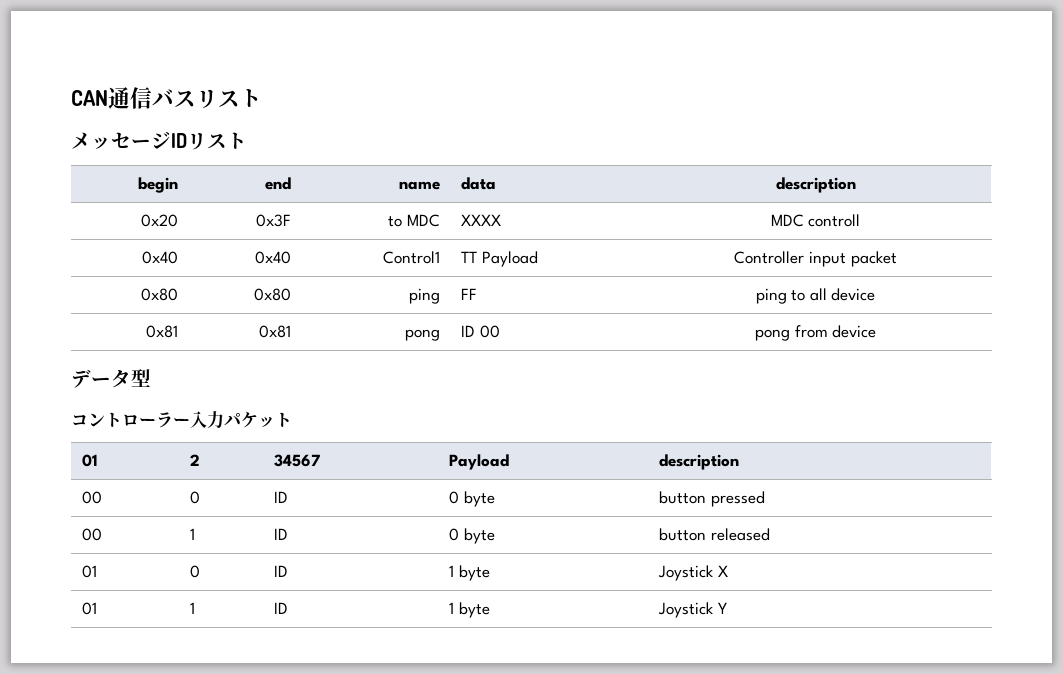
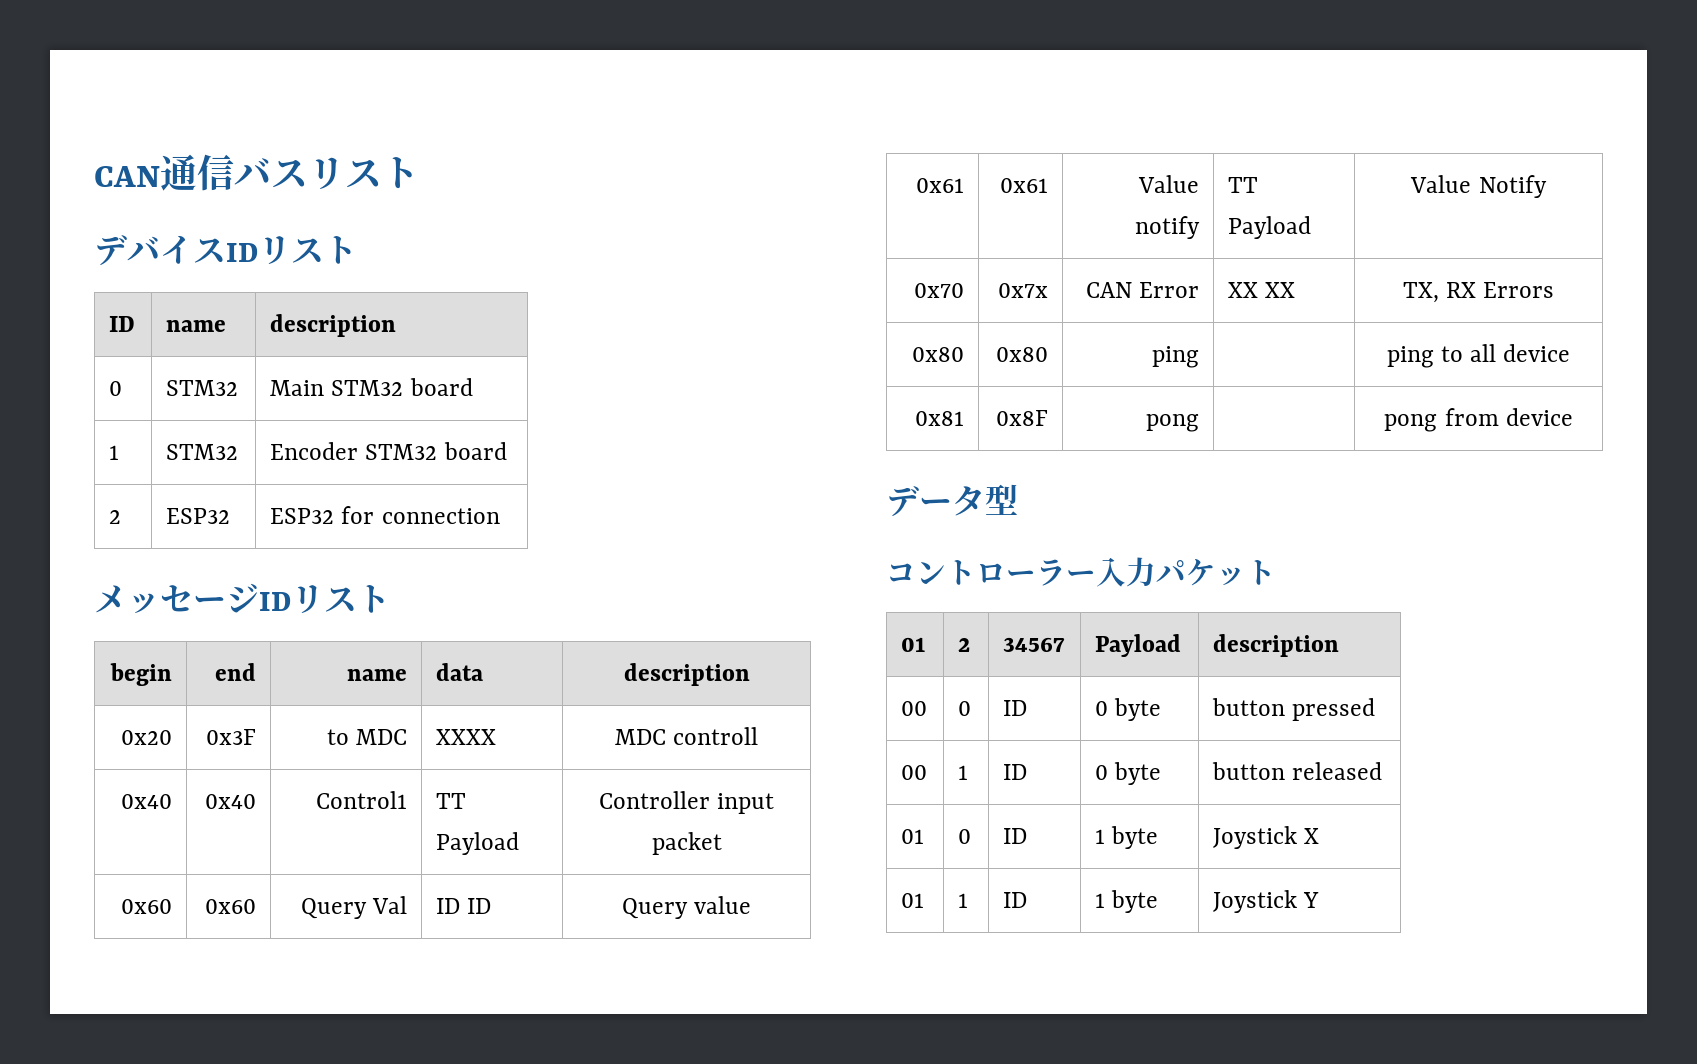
(262, 98) none -> [94,235,357,266] [109,316,136,332] [166,320,227,332] [270,314,397,337] [109,381,123,396] [166,380,239,396] [270,378,473,396] [109,445,120,460] [166,444,239,460] [270,442,507,460] [109,510,122,524] [166,508,231,524] [270,506,500,524] // デバイスIDリスト // ID | name | description // 0 | STM32 | Main STM32 board // 1 | STM32 | Encoder STM32 board // 2 | ESP32 | ESP32 for connection
(897, 259) none -> [120,899,172,914] [204,899,256,914] [300,896,407,919] [436,898,492,914] [621,896,752,919] [915,178,964,193] [999,178,1048,193] [1137,175,1199,193] [1134,216,1200,239] [1228,177,1259,193] [1228,216,1312,239] [1410,175,1547,198] [913,283,964,298] [997,283,1048,298] [1085,282,1199,298] [1228,282,1296,298] [1402,282,1555,303] // 0x60 | 0x60 | Query Val | ID ID | Query value // 0x61 | 0x61 | Value notify | TT Payload | Value Notify // 0x70 | 0x7x | CAN Error | XX XX | TX, RX Errors
[460,288,477,300] FF -> (1199, 357) none
[259,325,292,338] 0x81 -> [995,410,1048,426] 0x8F
[460,325,500,338] ID 00 -> (1199, 423) none

